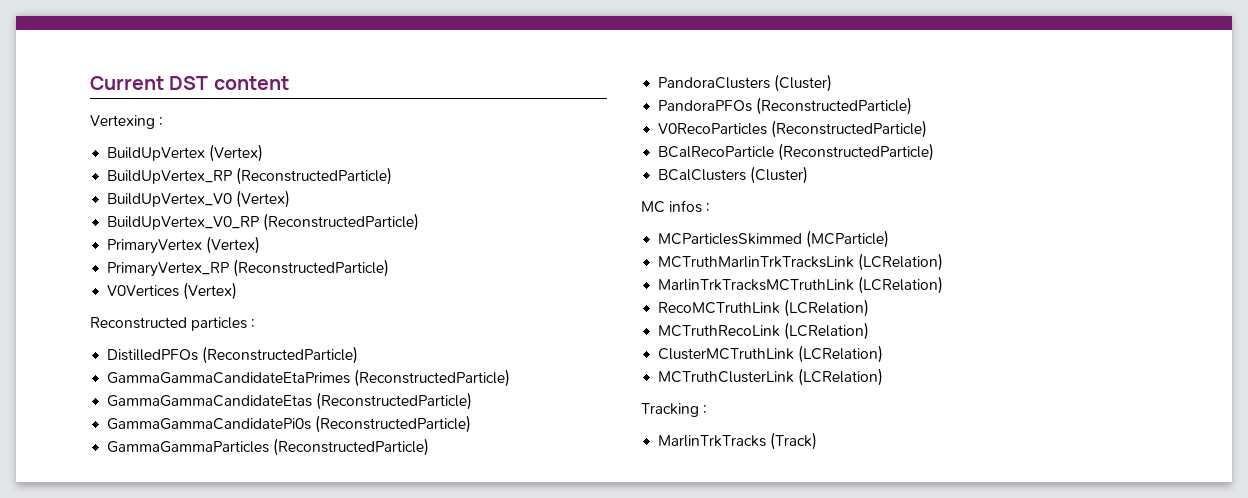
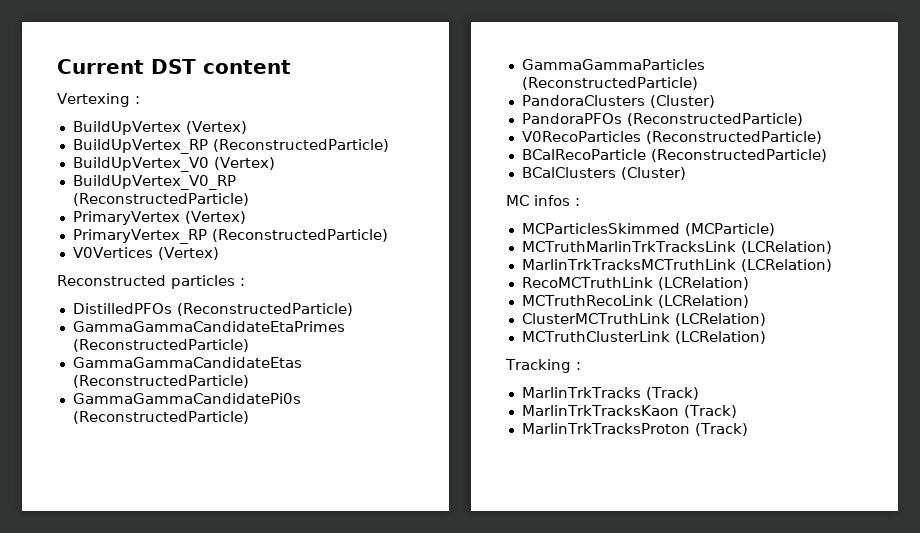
(818, 441) none -> [521,405,737,418] [521,423,748,436] // MarlinTrkTracksKaon (Track) // MarlinTrkTracksProton (Track)

